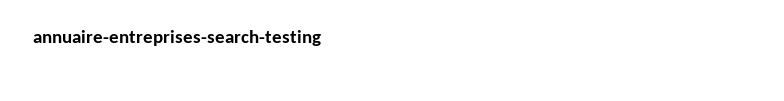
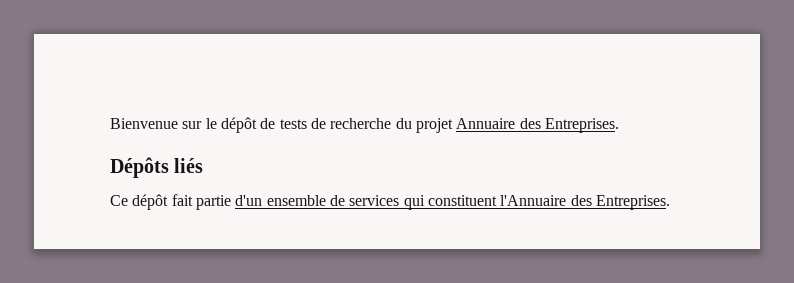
[33,30,321,46] annuaire-entreprises-search-testing -> [110,117,619,133] [110,157,204,178] [110,194,670,210] Bienvenue sur le dépôt de tests de recherche du projet Annuaire des Entreprises. // Dépôts liés // Ce dépôt fait partie d'un ensemble de services qui constituent l'Annuaire des Entreprises.

